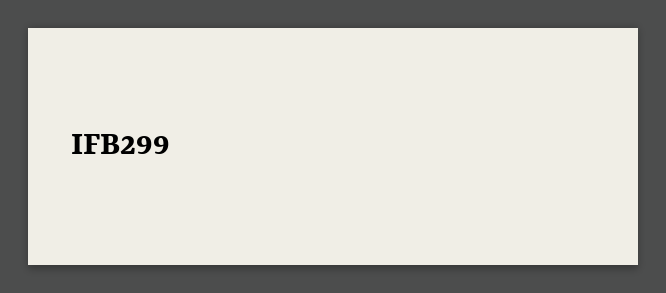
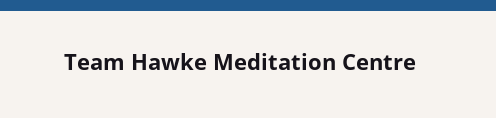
[71,134,170,154] IFB299 -> [64,53,416,70] Team Hawke Meditation Centre

